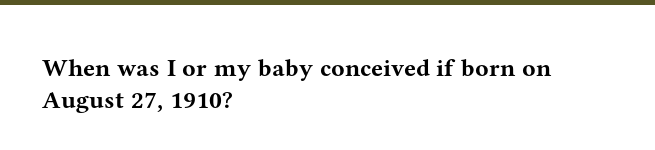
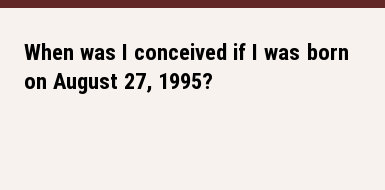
[182,59,457,81] or my baby conceived if -> [134,43,301,60] conceived if I was
[169,92,233,108] 1910? -> [158,73,214,89] 1995?

